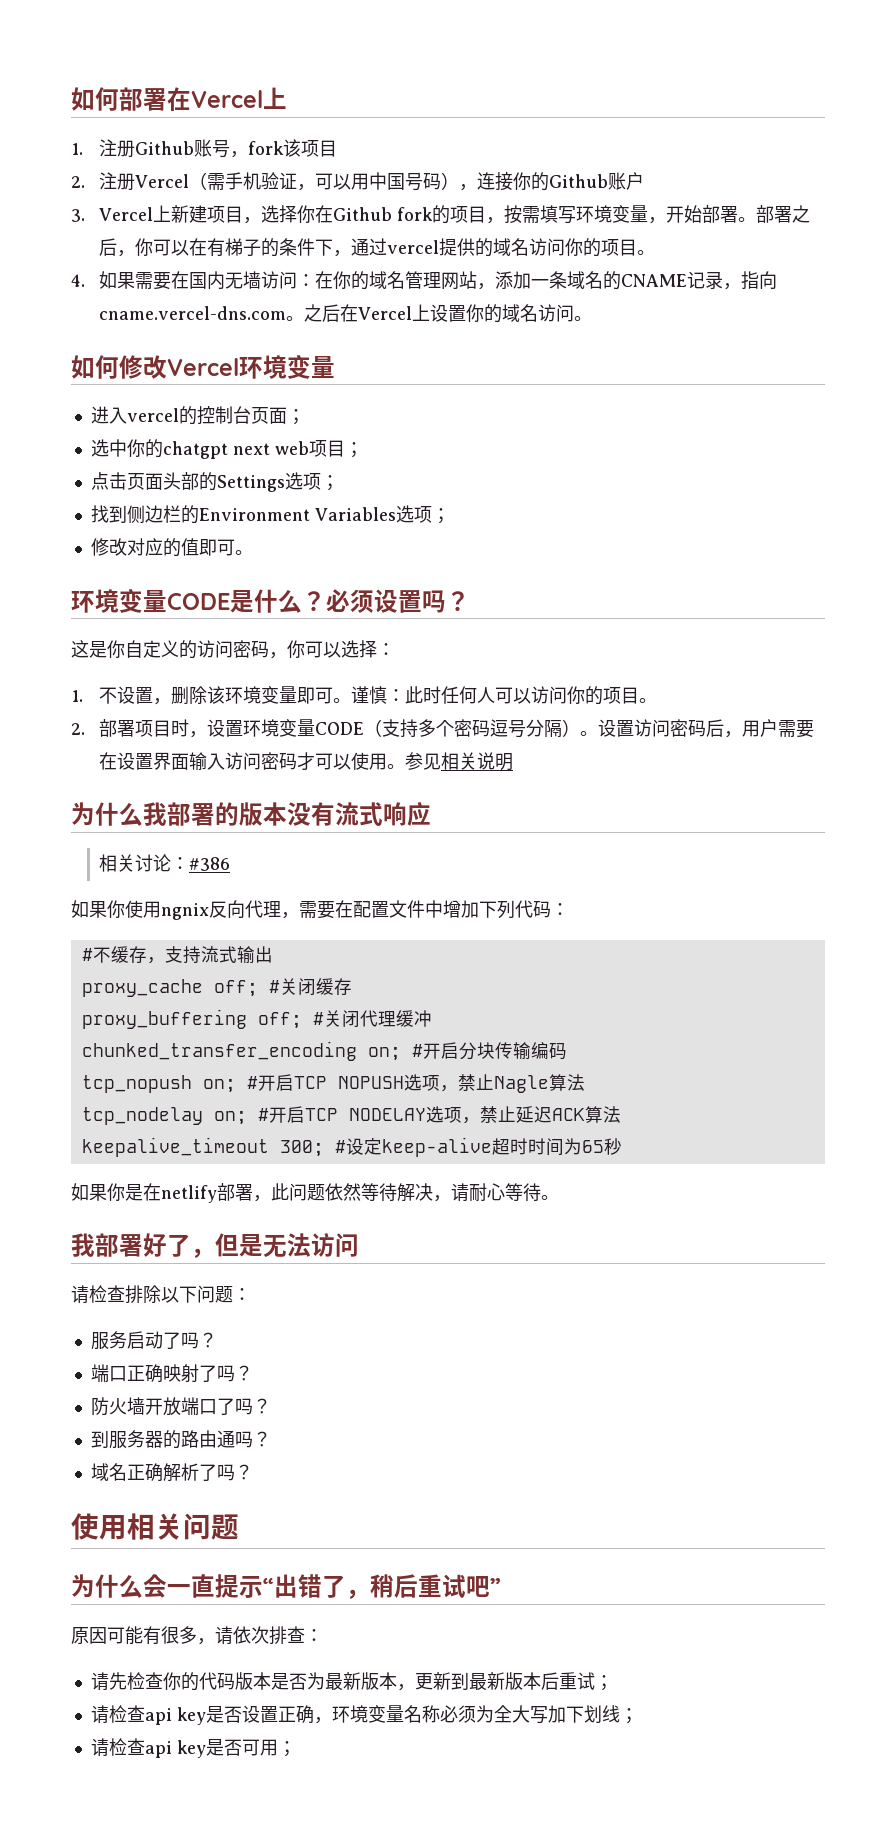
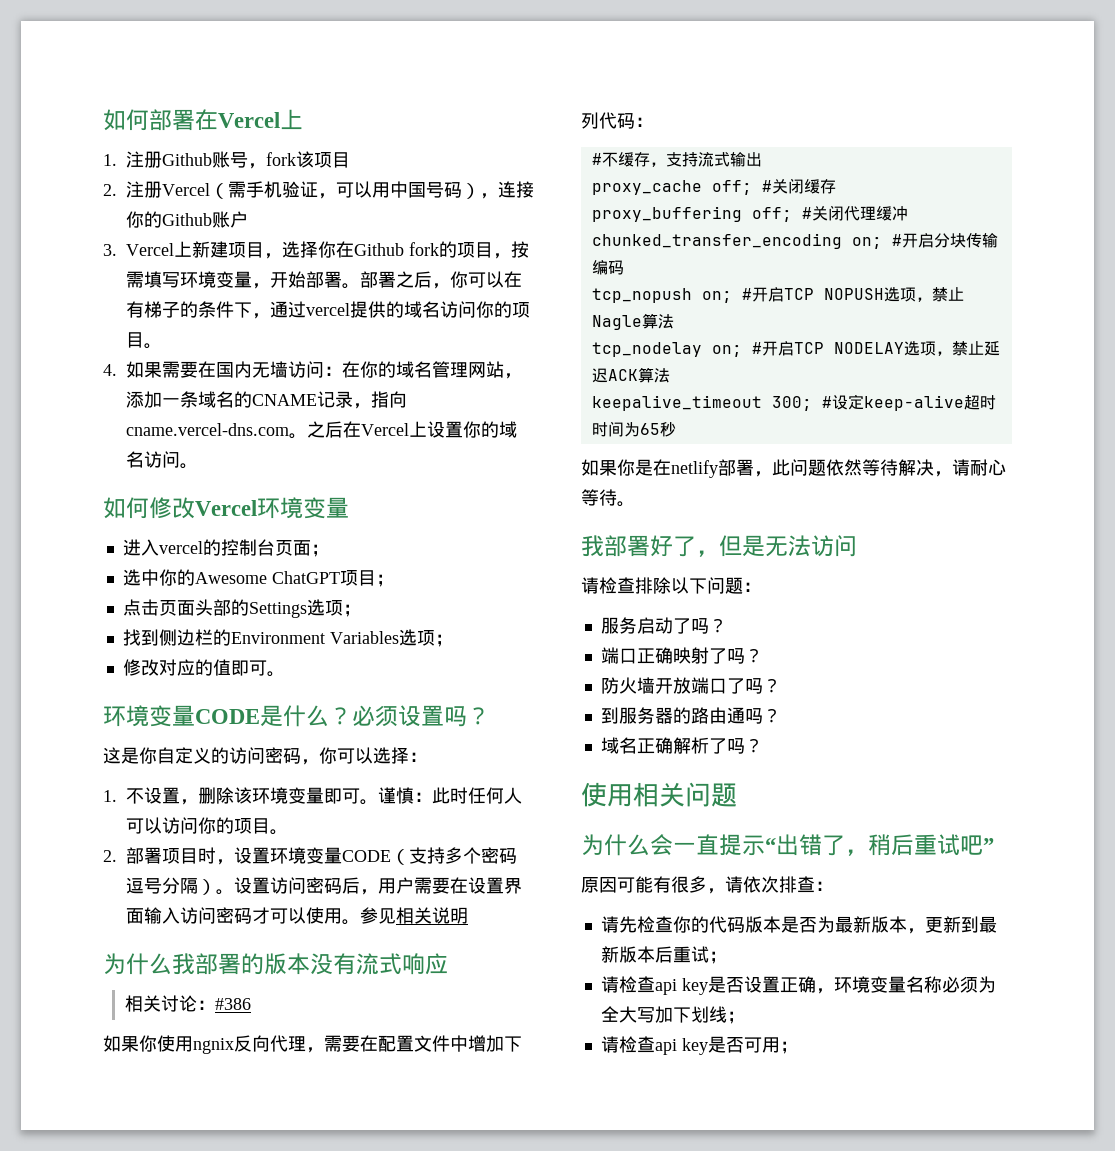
[162,441,309,459] chatgpt next web -> [194,571,340,584] Awesome ChatGPT

